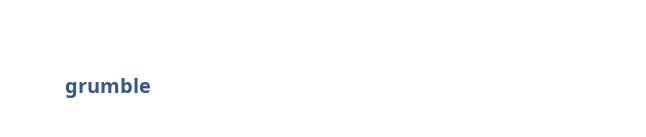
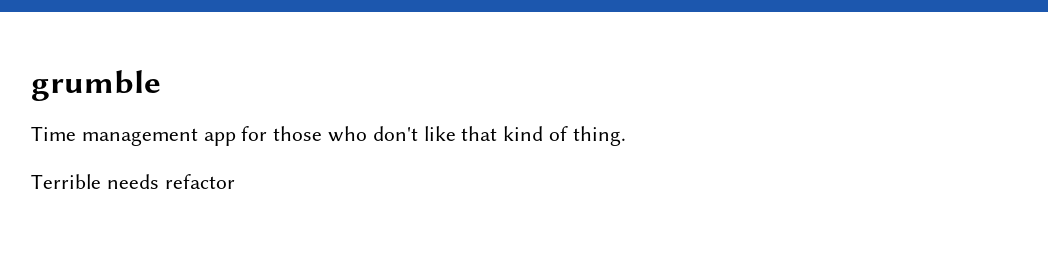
(151, 88) none -> [31,126,626,146] [31,174,235,189] // Time management app for those who don't like that kind of thing. // Terrible needs refactor

